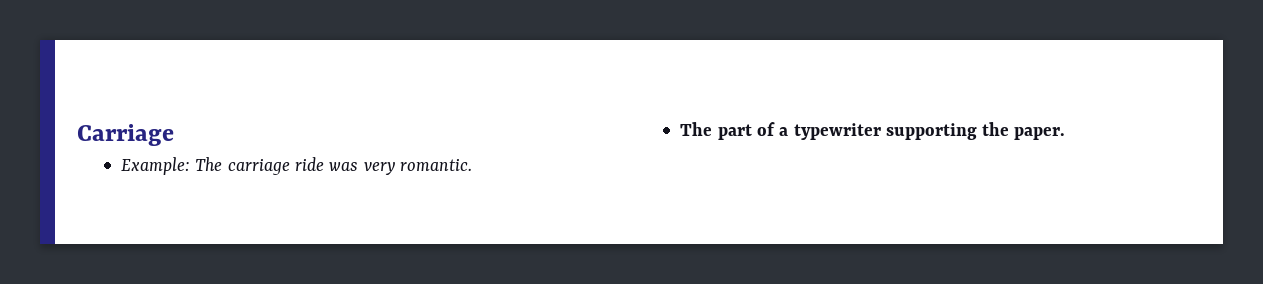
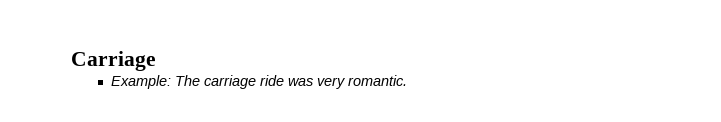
[680,122,1066,140] // The part of a typewriter supporting the paper. -> (408, 80) none

